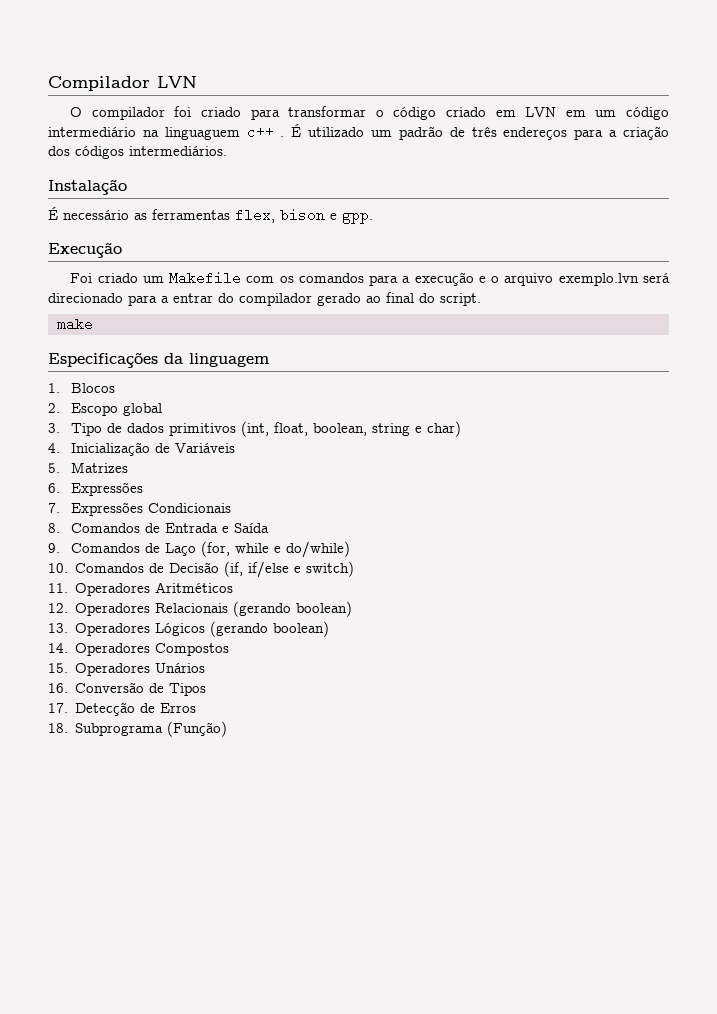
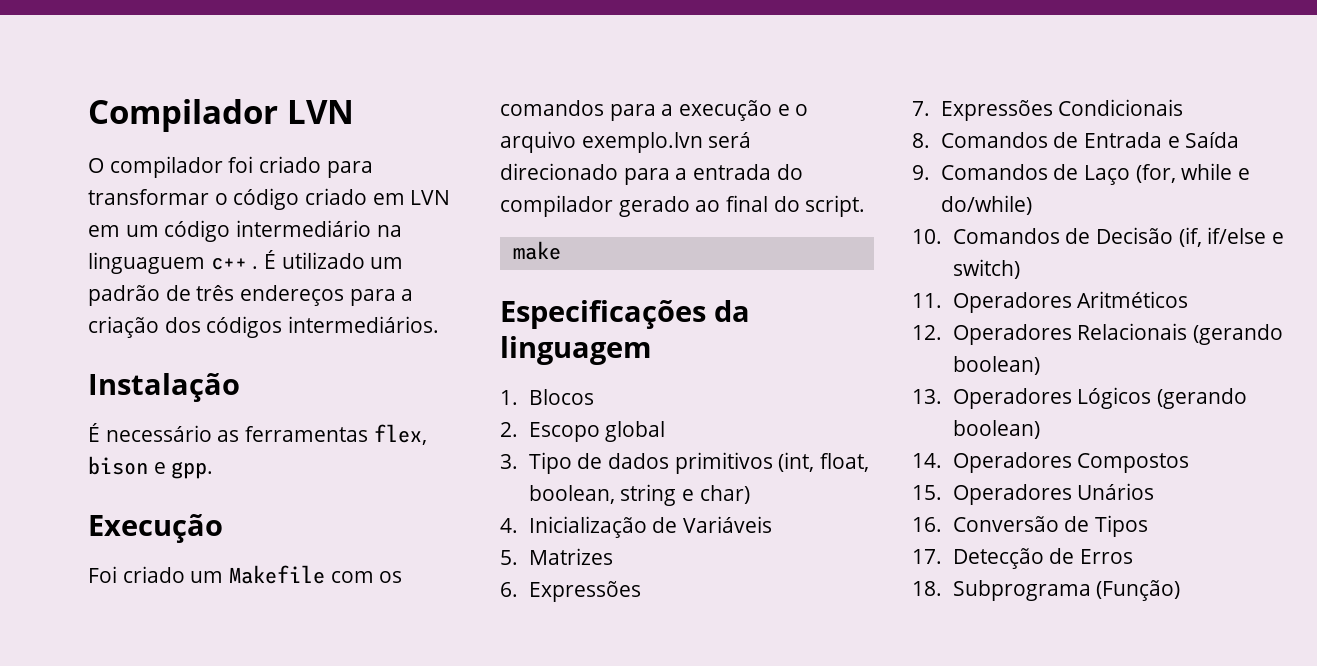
[173,293,213,303] entrar -> [693,164,772,180] entrada

